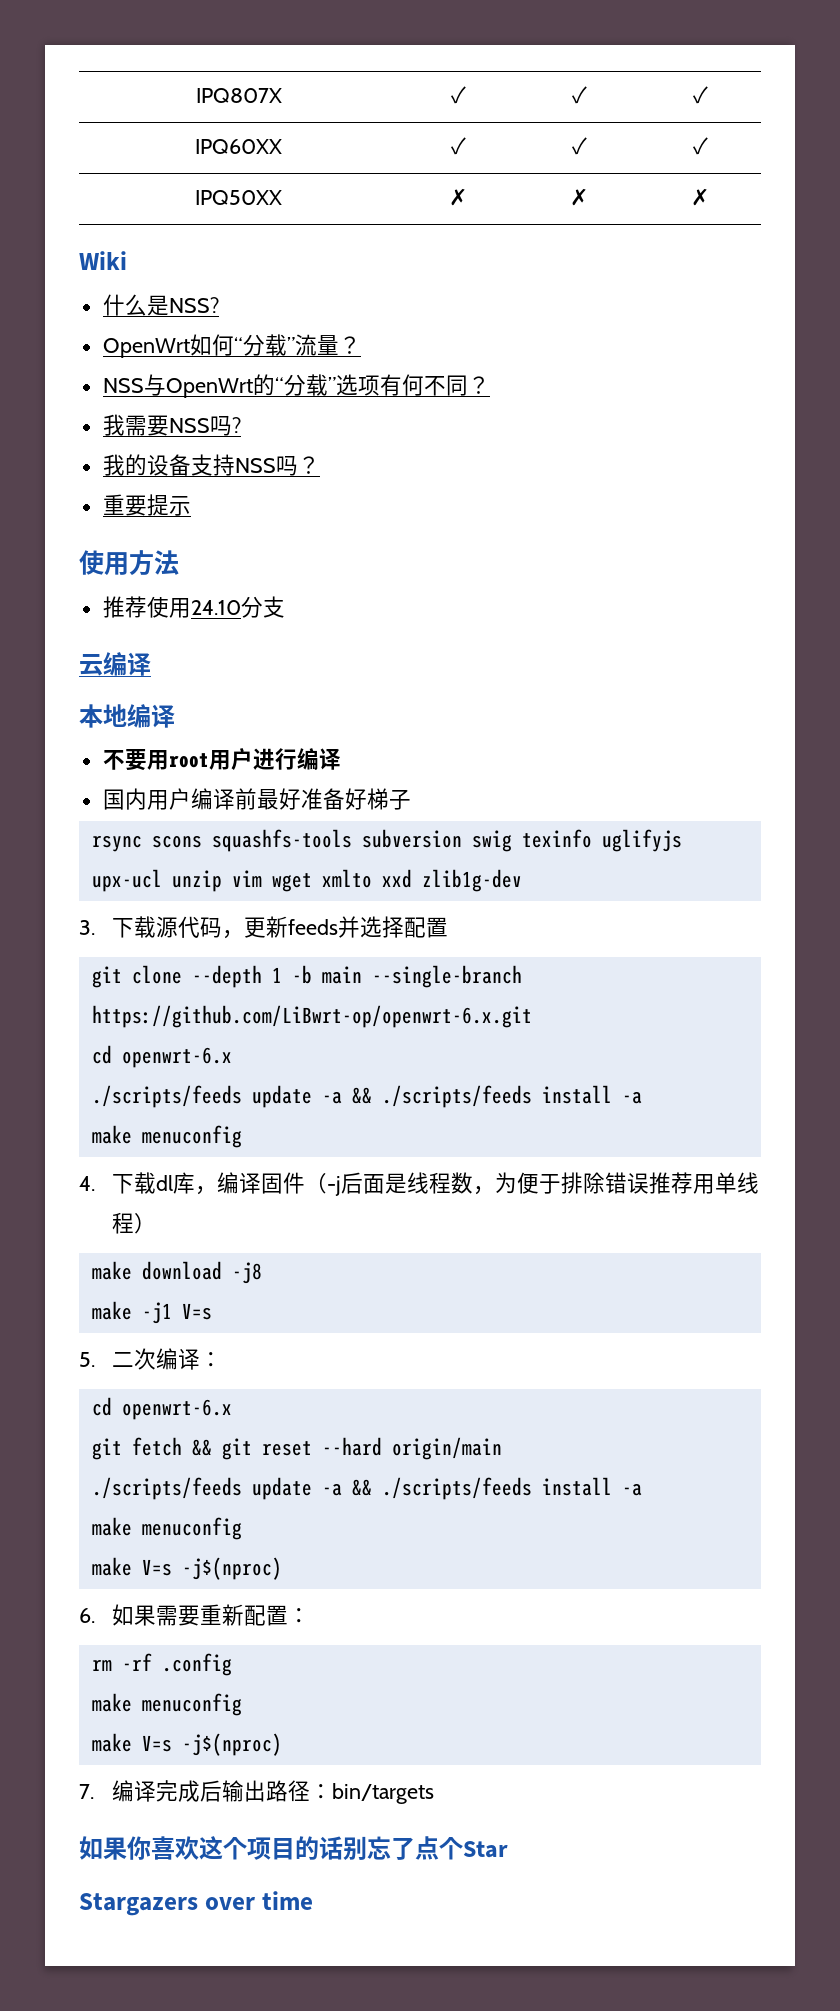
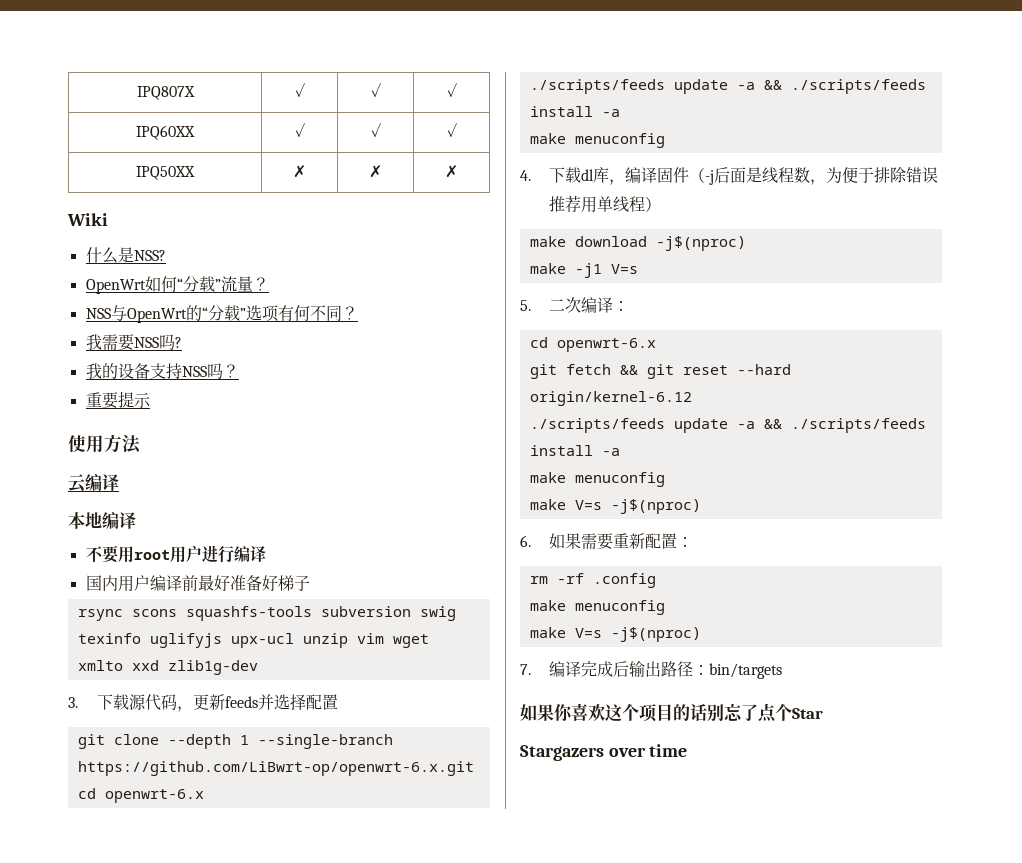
[102,596,285,618] // 推荐使用24.10分支 -> (141, 444) none
[291,965,362,984] -b main -> (249, 740) none
[231,1262,262,1284] -j8 -> [655,236,746,251] -j$(nproc)
[391,1437,502,1460] origin/main -> [529,391,692,406] origin/kernel-6.12

